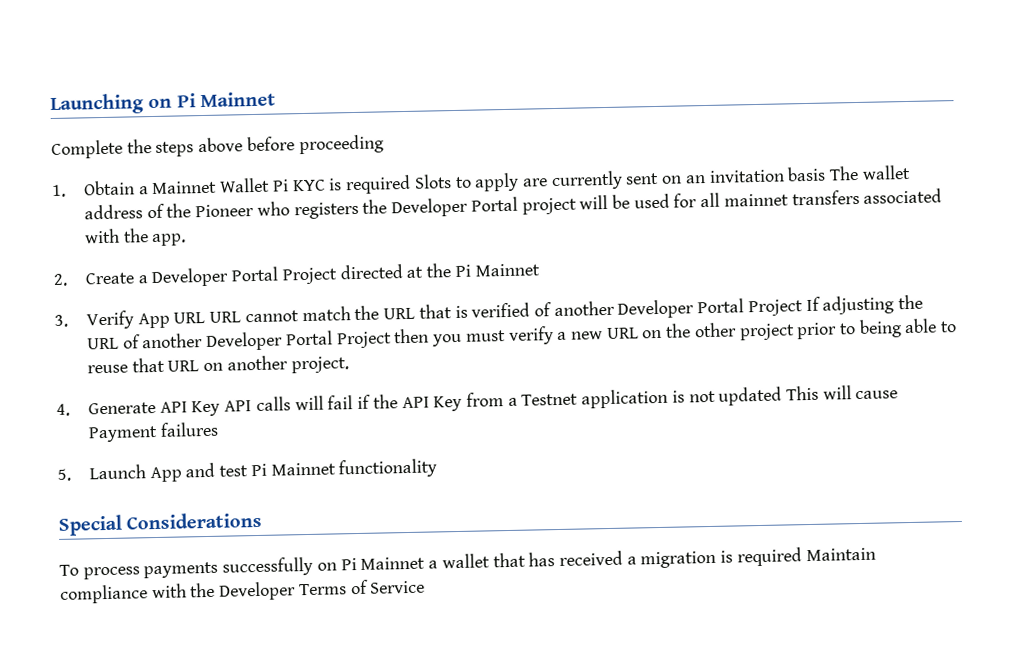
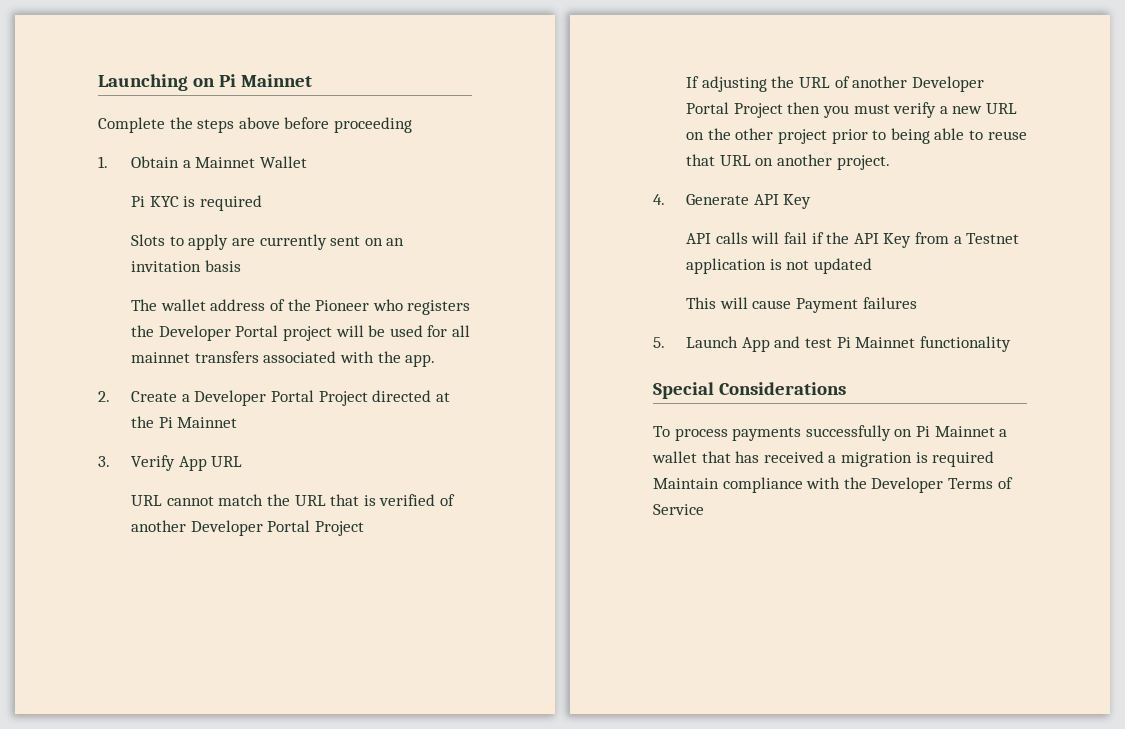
(271, 185) none -> (308, 162) //
(412, 184) none -> (263, 203) //
(827, 174) none -> (241, 266) //
(206, 317) none -> (243, 461) //
(803, 308) none -> (365, 528) //
(221, 408) none -> (812, 201) //
(783, 396) none -> (873, 266) //

